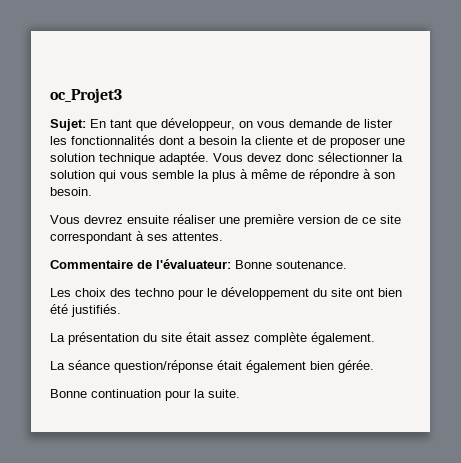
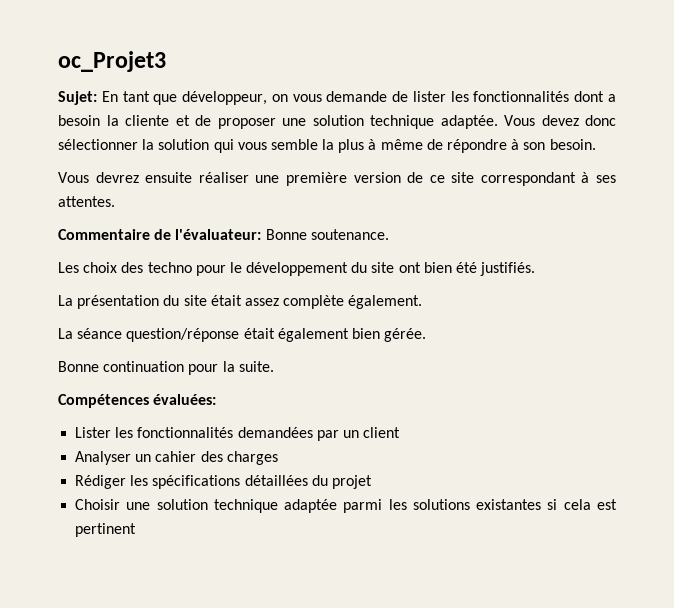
(240, 393) none -> [58,394,217,408] [75,427,401,441] [75,451,278,465] [75,475,372,489] [75,499,617,513] [75,523,137,537] // Compétences évaluées: // Lister les fonctionnalités demandées par un client // Analyser un cahier des charges // Rédiger les spécifications détaillées du projet // Choisir une solution technique adaptée parmi les solutions existantes si cela est pertinent

